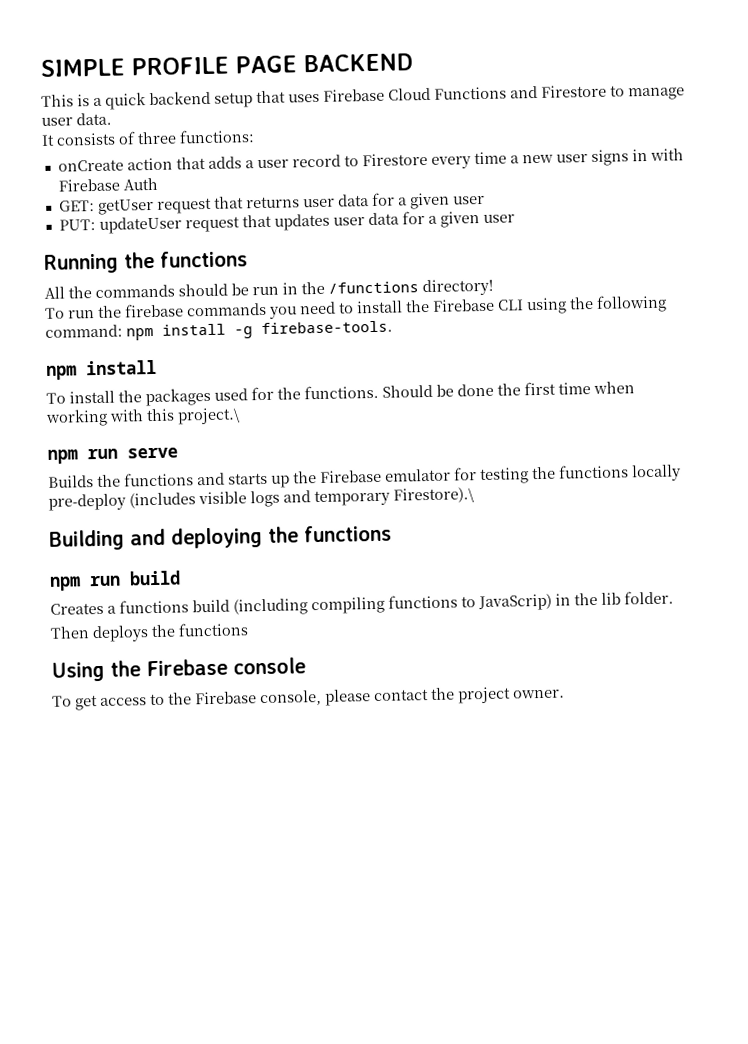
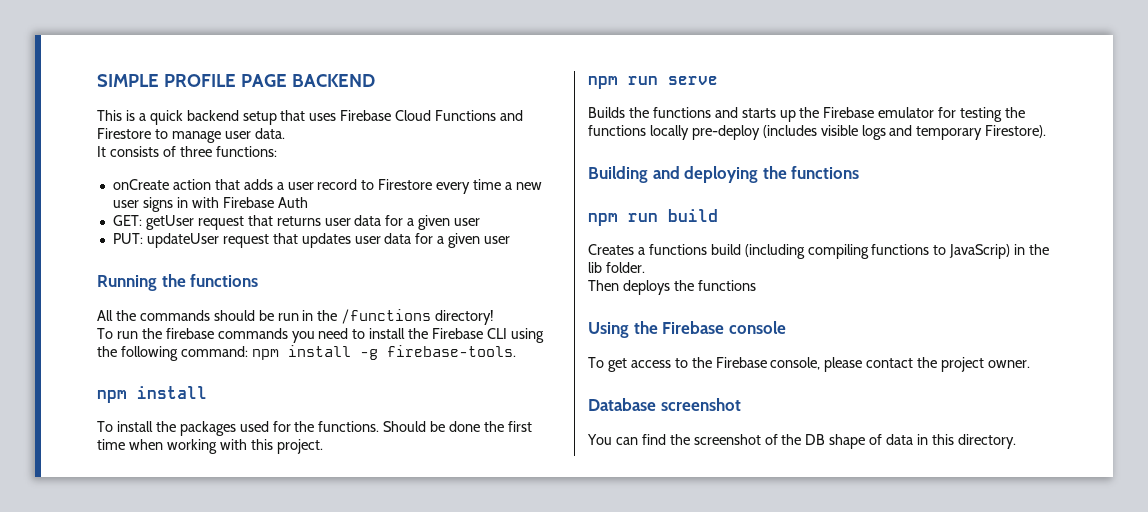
[177,407,240,425] project.\ -> [276,439,323,454] project.
[393,487,474,504] Firestore).\ -> [985,125,1047,138] Firestore).
(565, 694) none -> [588,398,741,411] [587,434,1016,449] // Database screenshot // You can find the screenshot of the DB shape of data in this directory.

